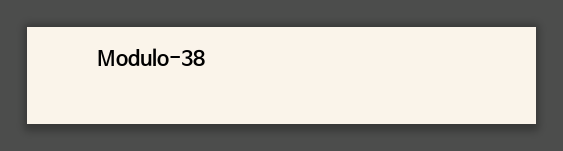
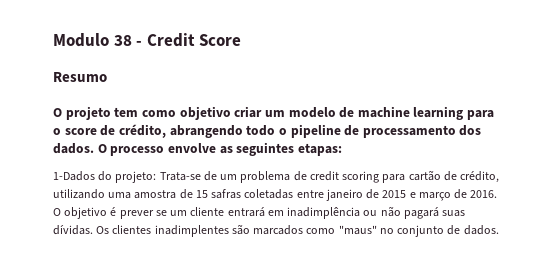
[97,48,205,66] Modulo-38 -> [53,33,242,47] [53,72,107,82] [53,106,495,120] [53,124,482,138] [53,142,342,156] [53,170,500,183] [53,189,498,201] [53,206,466,219] [53,224,499,237] Modulo 38 - Credit Score // Resumo // O projeto tem como objetivo criar um modelo de machine learning para o score de crédito, abrangendo todo o pipeline de processamento dos dados. O processo envolve as seguintes etapas: // 1-Dados do projeto: Trata-se de um problema de credit scoring para cartão de crédito, utilizando uma amostra de 15 safras coletadas entre janeiro de 2015 e março de 2016. O objetivo é prever se um cliente entrará em inadimplência ou não pagará suas dívidas. Os clientes inadimplentes são marcados como "maus" no conjunto de dados.

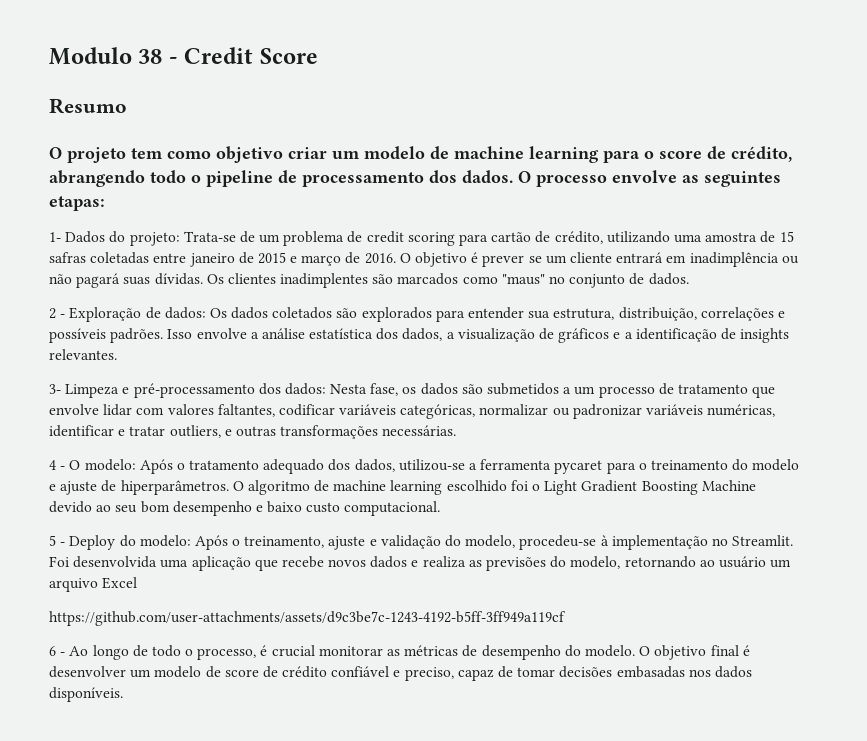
[53,171,95,181] 1-Dados -> [49,231,106,243] 1- Dados
(499, 230) none -> [49,307,785,322] [49,328,790,343] [49,349,117,360] [49,383,776,398] [49,404,776,419] [49,425,457,439] [49,459,800,474] [49,480,756,495] [49,501,441,516] [49,535,794,550] [49,556,792,571] [49,577,138,592] [49,611,566,626] [49,645,750,660] [49,666,752,681] [49,687,123,702] // 2 - Exploração de dados: Os dados coletados são explorados para entender sua estrutura, distribuição, correlações e possíveis padrões. Isso envolve a análise estatística dos dados, a visualização de gráficos e a identificação de insights relevantes. // 3- Limpeza e pré-processamento dos dados: Nesta fase, os dados são submetidos a um processo de tratamento que envolve lidar com valores faltantes, codificar variáveis categóricas, normalizar ou padronizar variáveis numéricas, identificar e tratar outliers, e outras transformações necessárias. // 4 - O modelo: Após o tratamento adequado dos dados, utilizou-se a ferramenta pycaret para o treinamento do modelo e ajuste de hiperparâmetros. O algoritmo de machine learning escolhido foi o Light Gradient Boosting Machine devido ao seu bom desempenho e baixo custo computacional. // 5 - Deploy do modelo: Após o treinamento, ajuste e validação do modelo, procedeu-se à implementação no Streamlit. Foi desenvolvida uma aplicação que recebe novos dados e realiza as previsões do modelo, retornando ao usuário um arquivo Excel // https://github.com/user-attachments/assets/d9c3be7c-1243-4192-b5ff-3ff949a119cf // 6 - Ao longo de todo o processo, é crucial monitorar as métricas de desempenho do modelo. O objetivo final é desenvolver um modelo de score de crédito confiável e preciso, capaz de tomar decisões embasadas nos dados disponíveis.

